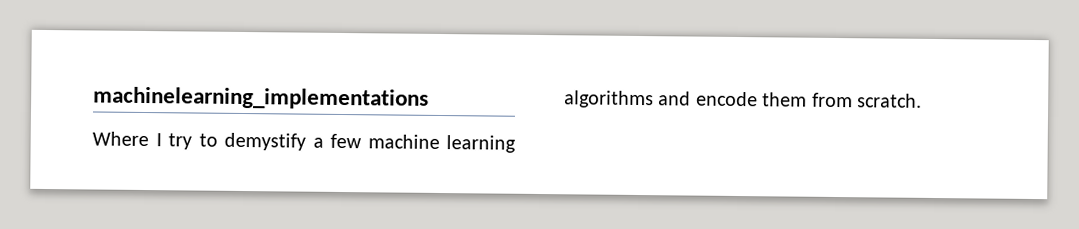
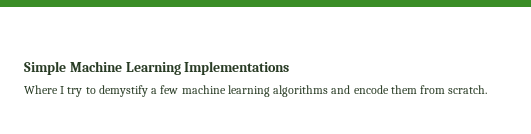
[93,86,429,110] machinelearning_implementations -> [24,61,290,75] Simple Machine Learning Implementations

